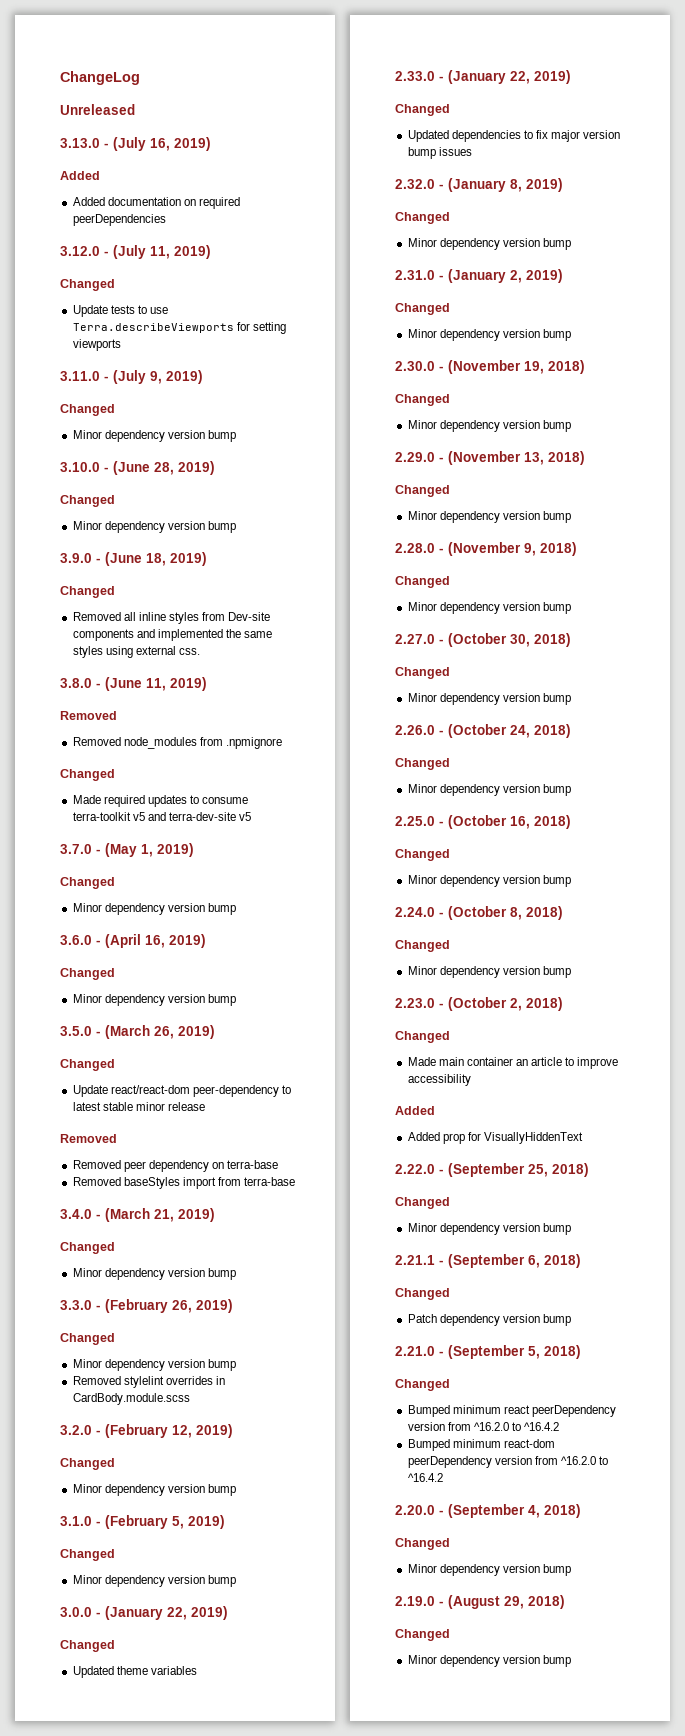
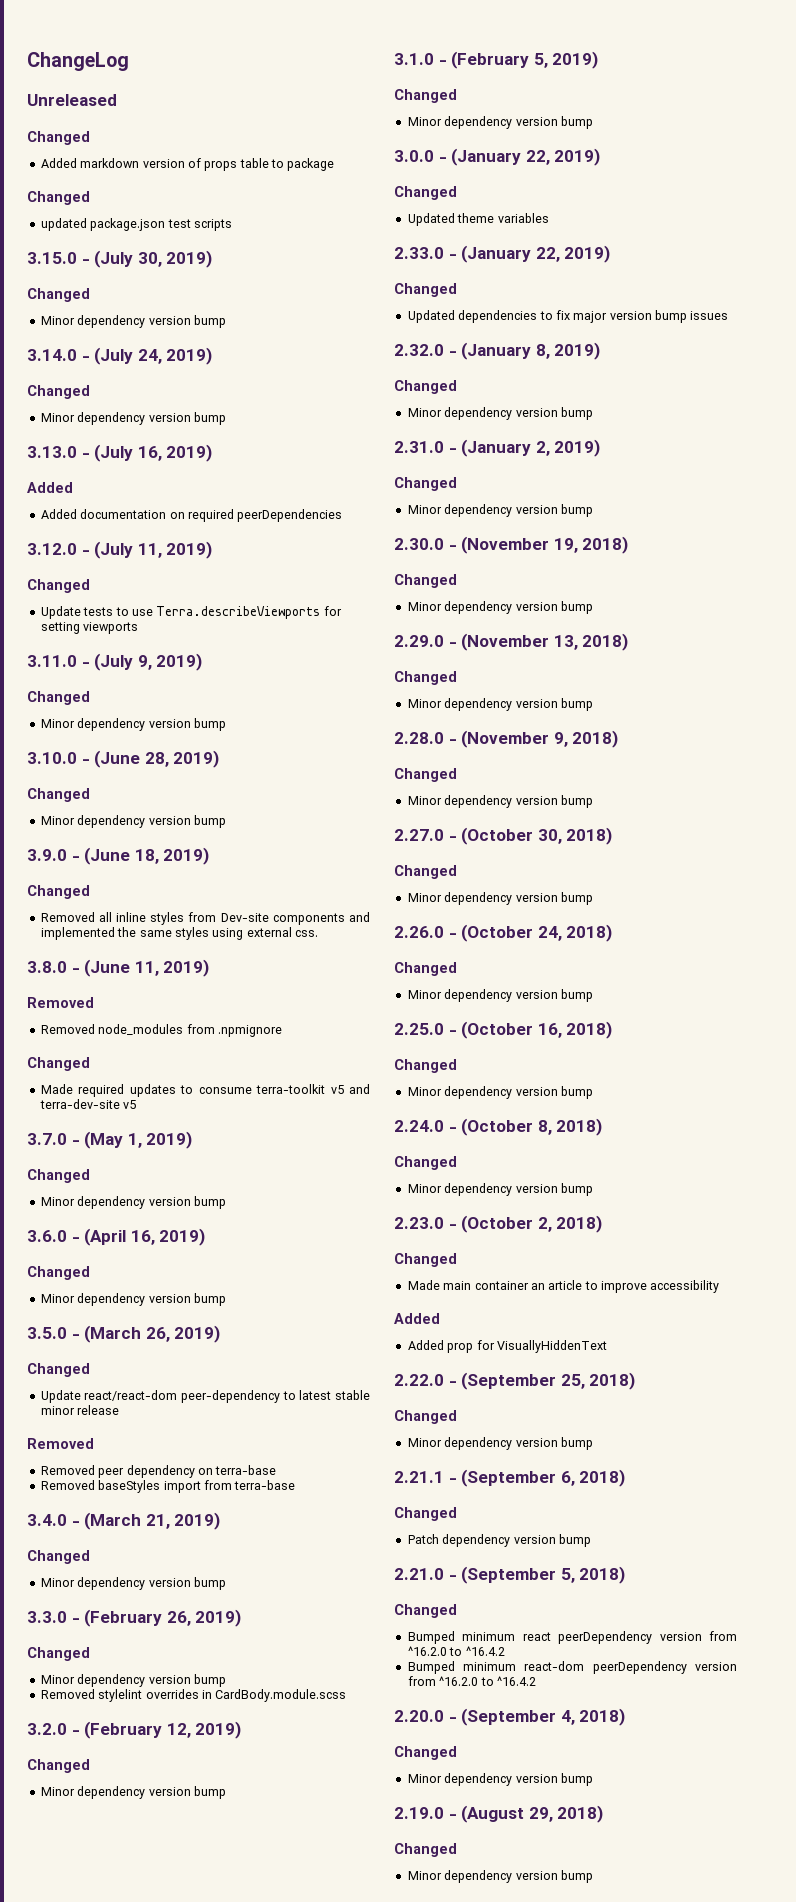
(135, 109) none -> [27,131,90,145] [40,158,335,171] [27,191,90,205] [40,218,232,231] [27,250,213,268] [27,288,90,302] [40,315,226,328] [27,347,213,365] [27,385,90,399] [40,412,226,425] // Changed // Added markdown version of props table to package // Changed // updated package.json test scripts // 3.15.0 - (July 30, 2019) // Changed // Minor dependency version bump // 3.14.0 - (July 24, 2019) // Changed // Minor dependency version bump

